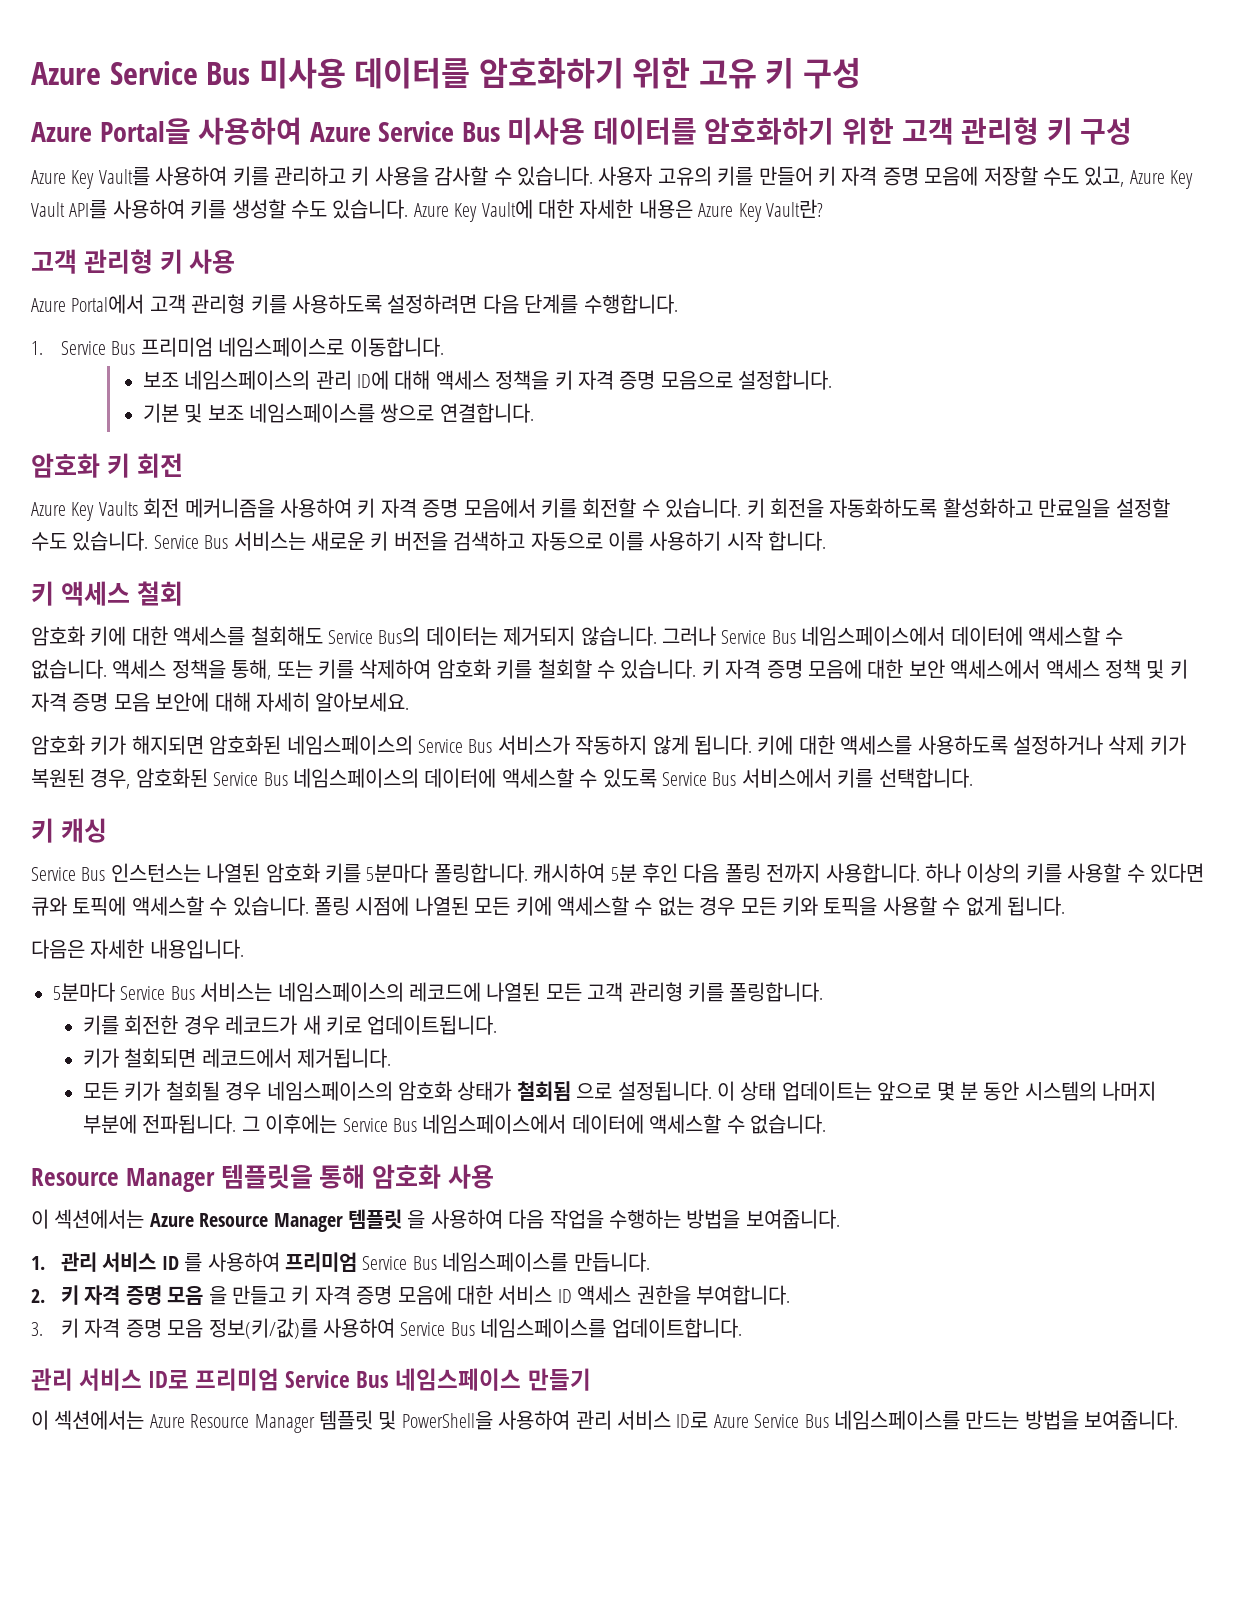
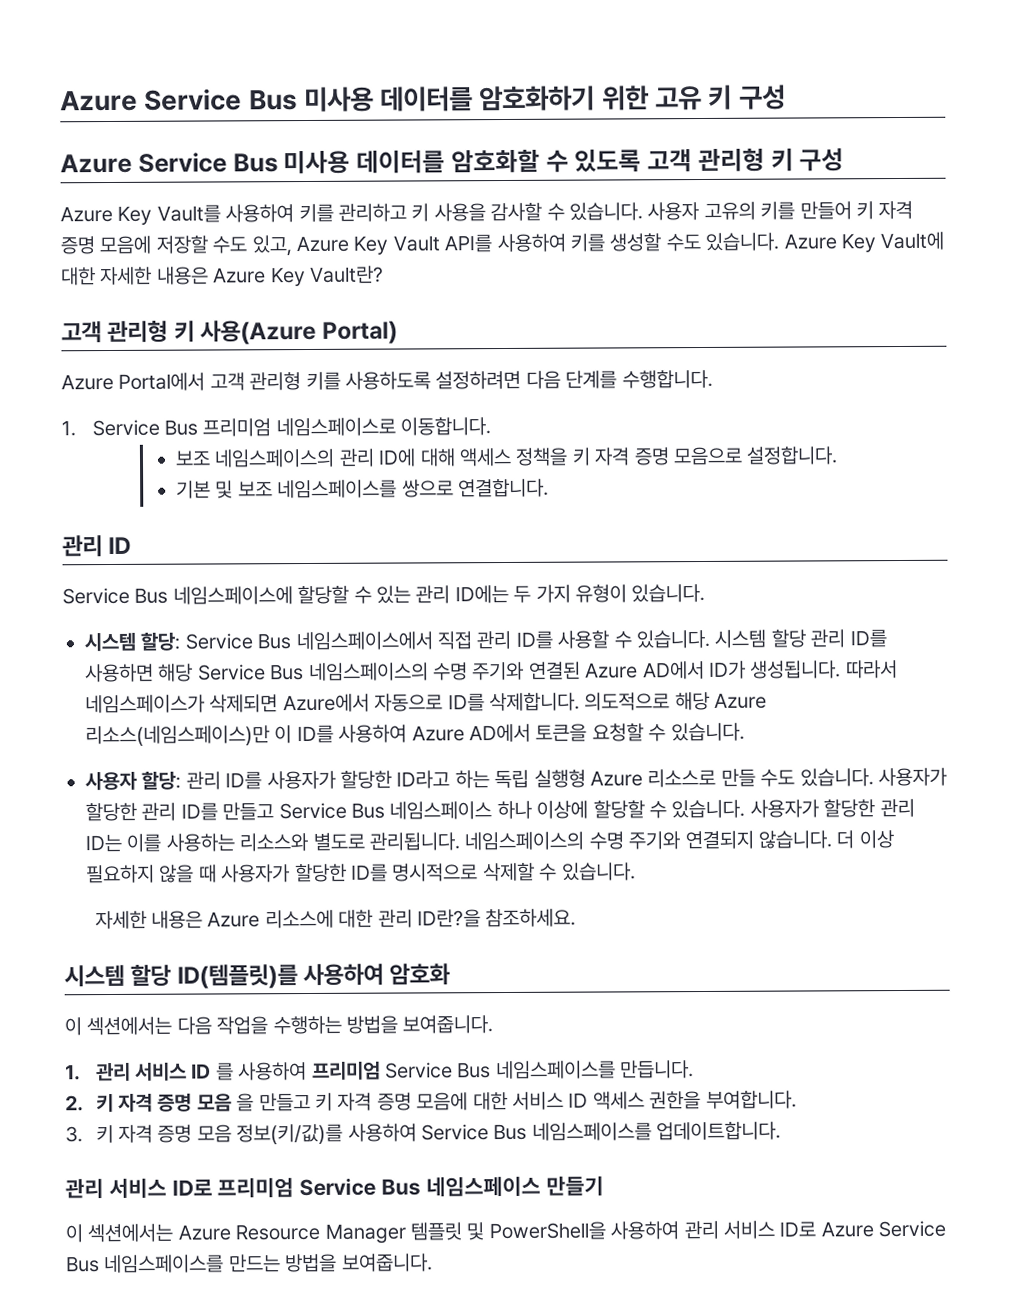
[99,117,895,145] Portal을 사용하여 Azure Service Bus 미사용 데이터를 암호화하기 위한 -> [137,148,642,175] Service Bus 미사용 데이터를 암호화할 수 있도록
[189,249,236,274] 사용 -> [200,319,399,345] 사용(Azure Portal)
[31,453,183,478] [31,498,1170,521] [31,531,827,551] [31,581,183,606] [31,626,1124,646] [31,659,1188,680] [31,692,410,712] [31,735,1186,755] [31,768,973,789] [31,818,107,843] [31,863,1204,883] [31,896,1065,916] [31,939,244,959] [53,982,824,1002] [82,1015,498,1035] [82,1048,392,1068] [82,1081,1157,1101] [82,1114,826,1134] [31,1164,494,1192] [31,1209,503,1232] 암호화 키 회전 // Azure Key Vaults 회전 메커니즘을 사용하여 키 자격 증명 모음에서 키를 회전할 수 있습니다. 키 회전을 자동화하도록 활성화하고 만료일을 설정할 수도 있습니다. Service Bus 서비스는 새로운 키 버전을 검색하고 자동으로 이를 사용하기 시작 합니다. // 키 액세스 철회 // 암호화 키에 대한 액세스를 철회해도 Service Bus의 데이터는 제거되지 않습니다. 그러나 Service Bus 네임스페이스에서 데이터에 액세스할 수 없습니다. 액세스 정책을 통해, 또는 키를 삭제하여 암호화 키를 철회할 수 있습니다. 키 자격 증명 모음에 대한 보안 액세스에서 액세스 정책 및 키 자격 증명 모음 보안에 대해 자세히 알아보세요. // 암호화 키가 해지되면 암호화된 네임스페이스의 Service Bus 서비스가 작동하지 않게 됩니다. 키에 대한 액세스를 사용하도록 설정하거나 삭제 키가 복원된 경우, 암호화된 Service Bus 네임스페이스의 데이터에 액세스할 수 있도록 Service Bus 서비스에서 키를 선택합니다. // 키 캐싱 // Service Bus 인스턴스는 나열된 암호화 키를 5분마다 폴링합니다. 캐시하여 5분 후인 다음 폴링 전까지 사용합니다. 하나 이상의 키를 사용할 수 있다면 큐와 토픽에 액세스할 수 있습니다. 폴링 시점에 나열된 모든 키에 액세스할 수 없는 경우 모든 키와 토픽을 사용할 수 없게 됩니다. // 다음은 자세한 내용입니다. // 5분마다 Service Bus 서비스는 네임스페이스의 레코드에 나열된 모든 고객 관리형 키를 폴링합니다. // 키를 회전한 경우 레코드가 새 키로 업데이트됩니다. // 키가 철회되면 레코드에서 제거됩니다. // 모든 키가 철회될 경우 네임스페이스의 암호화 상태가 철회됨 으로 설정됩니다. 이 상태 업데이트는 앞으로 몇 분 동안 시스템의 나머지 부분에 전파됩니다. 그 이후에는 Service Bus 네임스페이스에서 데이터에 액세스할 수 없습니다. // Resource Manager 템플릿을 통해 암호화 사용 // 이 섹션에서는 Azure Resource Manager 템플릿 을 사용하여 -> [62,535,132,558] [62,583,706,605] [84,629,887,652] [85,660,898,683] [85,691,768,714] [85,722,745,747] [85,767,947,791] [85,798,915,822] [85,830,894,853] [86,862,636,884] [94,908,577,930] [64,963,452,989] [64,1016,173,1036] 관리 ID // Service Bus 네임스페이스에 할당할 수 있는 관리 ID에는 두 가지 유형이 있습니다. // 시스템 할당: Service Bus 네임스페이스에서 직접 관리 ID를 사용할 수 있습니다. 시스템 할당 관리 ID를 사용하면 해당 Service Bus 네임스페이스의 수명 주기와 연결된 Azure AD에서 ID가 생성됩니다. 따라서 네임스페이스가 삭제되면 Azure에서 자동으로 ID를 삭제합니다. 의도적으로 해당 Azure 리소스(네임스페이스)만 이 ID를 사용하여 Azure AD에서 토큰을 요청할 수 있습니다. // 사용자 할당: 관리 ID를 사용자가 할당한 ID라고 하는 독립 실행형 Azure 리소스로 만들 수도 있습니다. 사용자가 할당한 관리 ID를 만들고 Service Bus 네임스페이스 하나 이상에 할당할 수 있습니다. 사용자가 할당한 관리 ID는 이를 사용하는 리소스와 별도로 관리됩니다. 네임스페이스의 수명 주기와 연결되지 않습니다. 더 이상 필요하지 않을 때 사용자가 할당한 ID를 명시적으로 삭제할 수 있습니다. // 자세한 내용은 Azure 리소스에 대한 관리 ID란?을 참조하세요. // 시스템 할당 ID(템플릿)를 사용하여 암호화 // 이 섹션에서는

